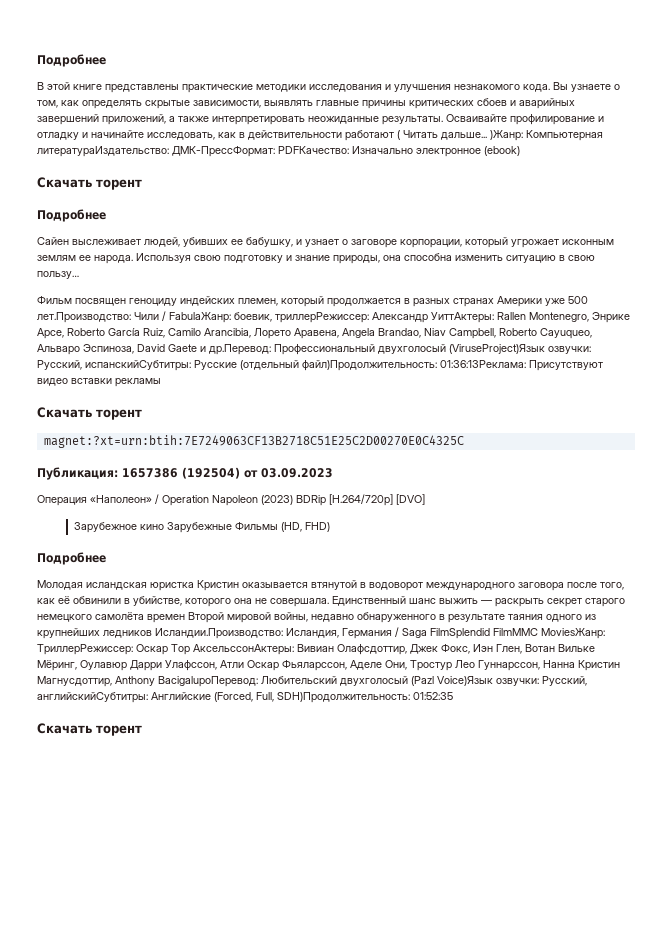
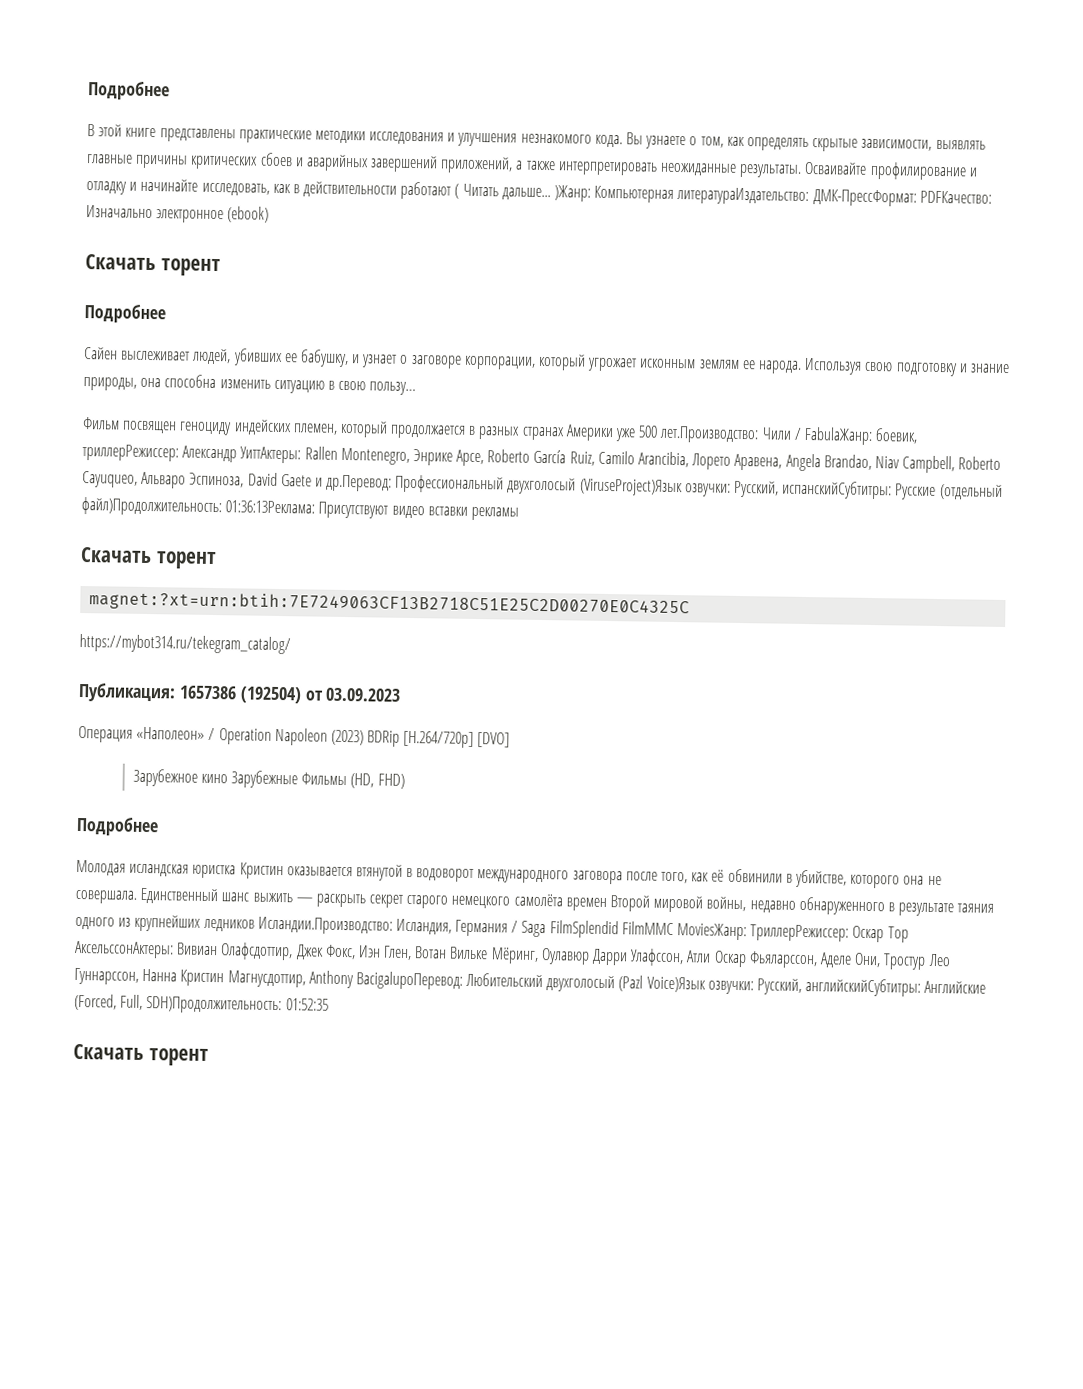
(464, 441) none -> [79,633,291,655] // https://mybot314.ru/tekegram_catalog/

